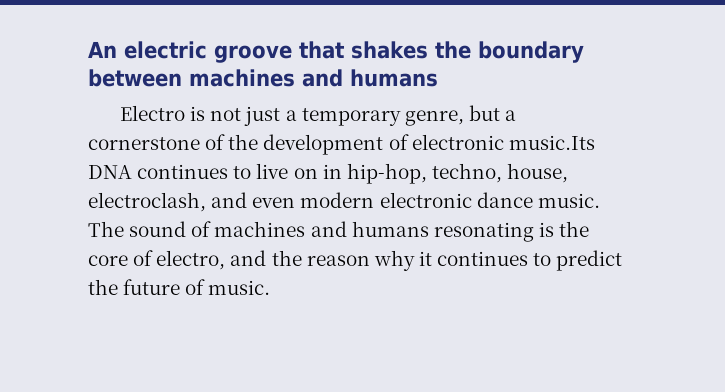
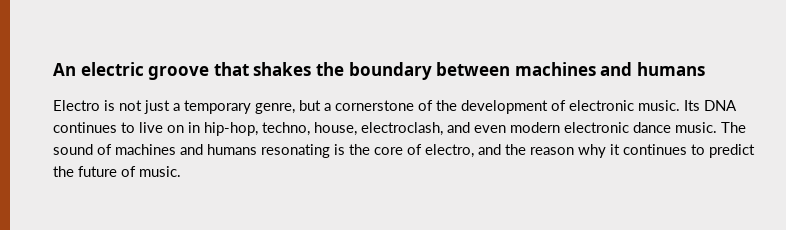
[508,135,595,150] music.Its -> [638,100,700,111] music. Its

